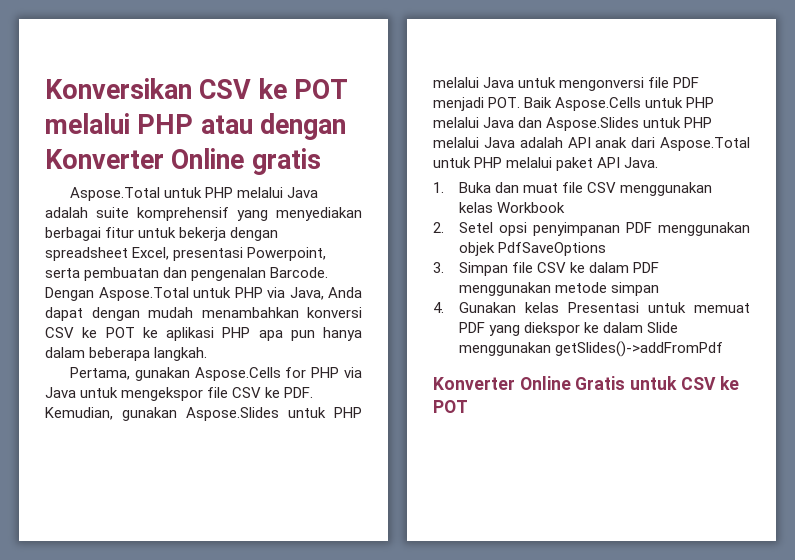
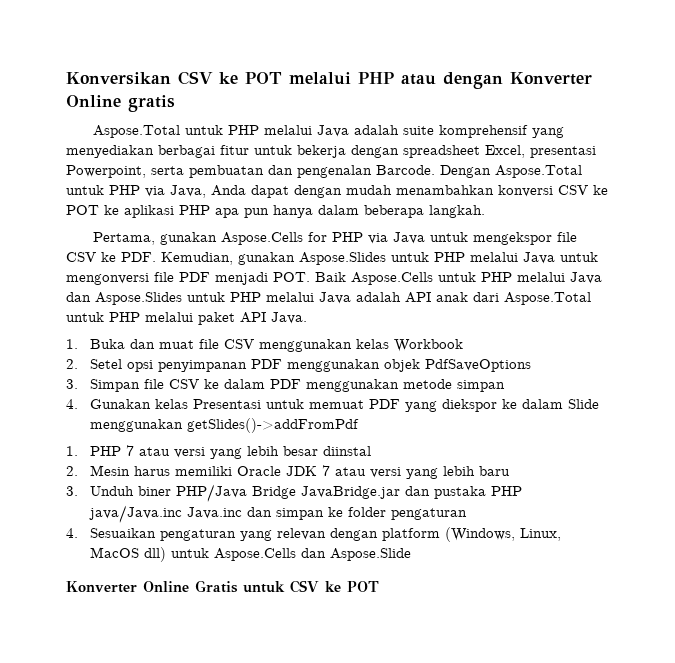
(724, 349) none -> [66,445,371,459] [66,465,510,479] [66,484,522,502] [88,505,467,523] [66,527,561,542] [89,547,411,562] // 1. PHP 7 atau versi yang lebih besar diinstal // 2. Mesin harus memiliki Oracle JDK 7 atau versi yang lebih baru // 3. Unduh biner PHP/Java Bridge JavaBridge.jar dan pustaka PHP java/Java.inc Java.inc dan simpan ke folder pengaturan // 4. Sesuaikan pengaturan yang relevan dengan platform (Windows, Linux, MacOS dll) untuk Aspose.Cells dan Aspose.Slide

